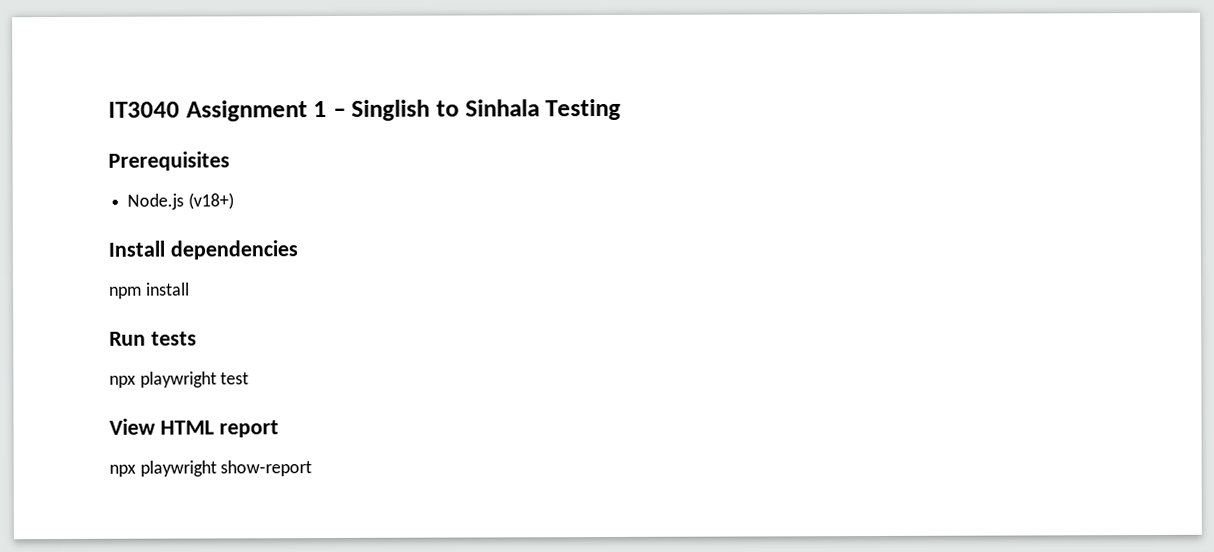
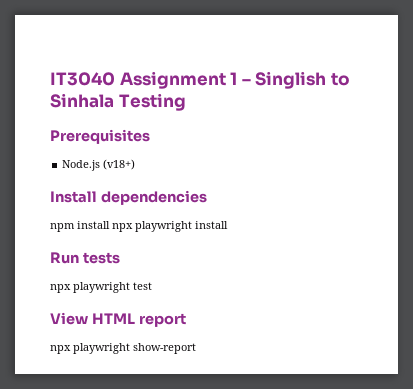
(190, 289) none -> [112,221,228,232] npx playwright install

